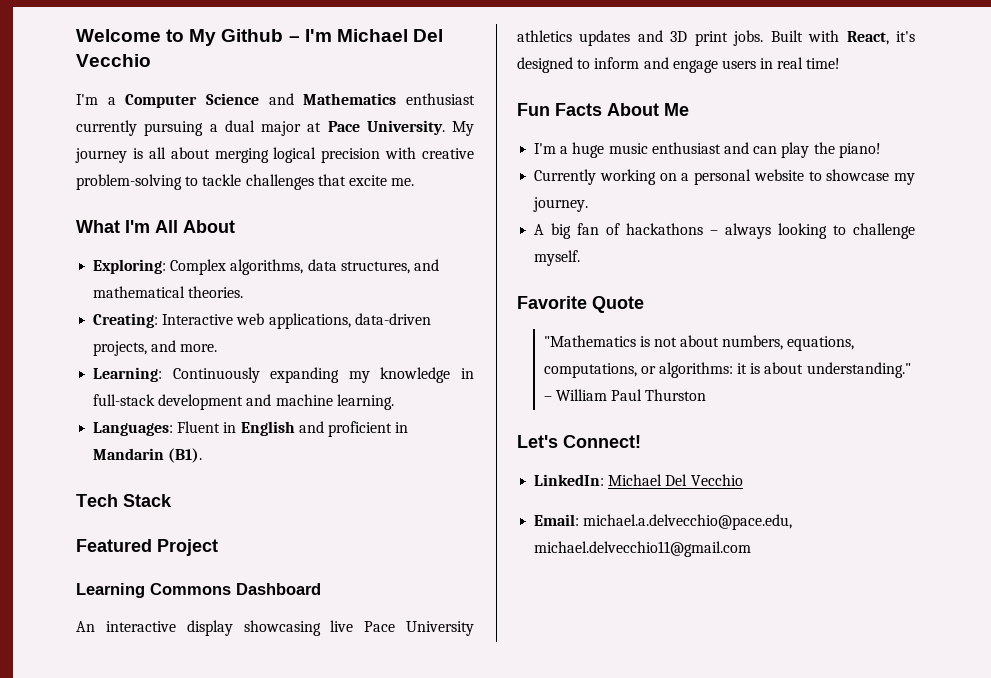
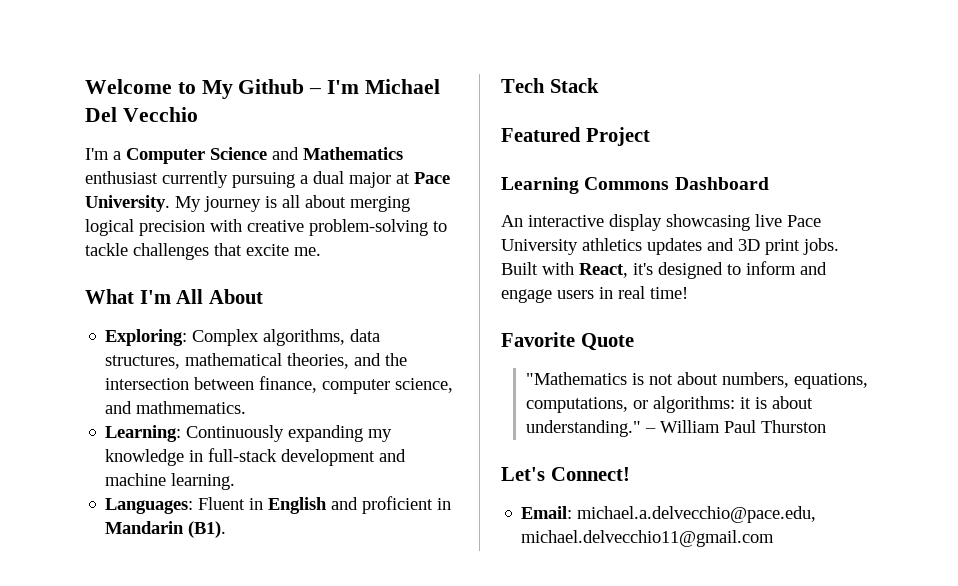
[413,259,439,271] [93,286,244,298] [93,313,431,329] [93,340,218,356] and mathematical theories. // Creating: Interactive web applications, data-driven projects, and more. -> [185,353,408,369] [105,376,454,394] [105,401,247,414] mathematical theories, and the intersection between finance, computer science, and mathmematics.
[517,103,689,116] [534,142,881,158] [534,169,915,185] [533,197,589,212] [534,223,915,239] [534,250,581,266] // Fun Facts About Me // I'm a huge music enthusiast and can play the piano! // Currently working on a personal website to showcase my journey. // A big fan of hackathons – always looking to challenge myself. -> (688, 293) none
[534,474,743,486] // LinkedIn: Michael Del Vecchio -> (630, 474) none

